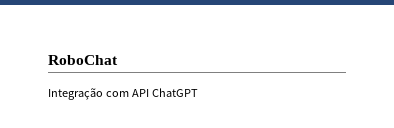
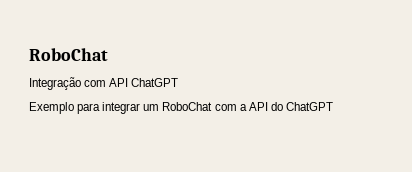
(198, 92) none -> [29,102,333,114] // Exemplo para integrar um RoboChat com a API do ChatGPT

